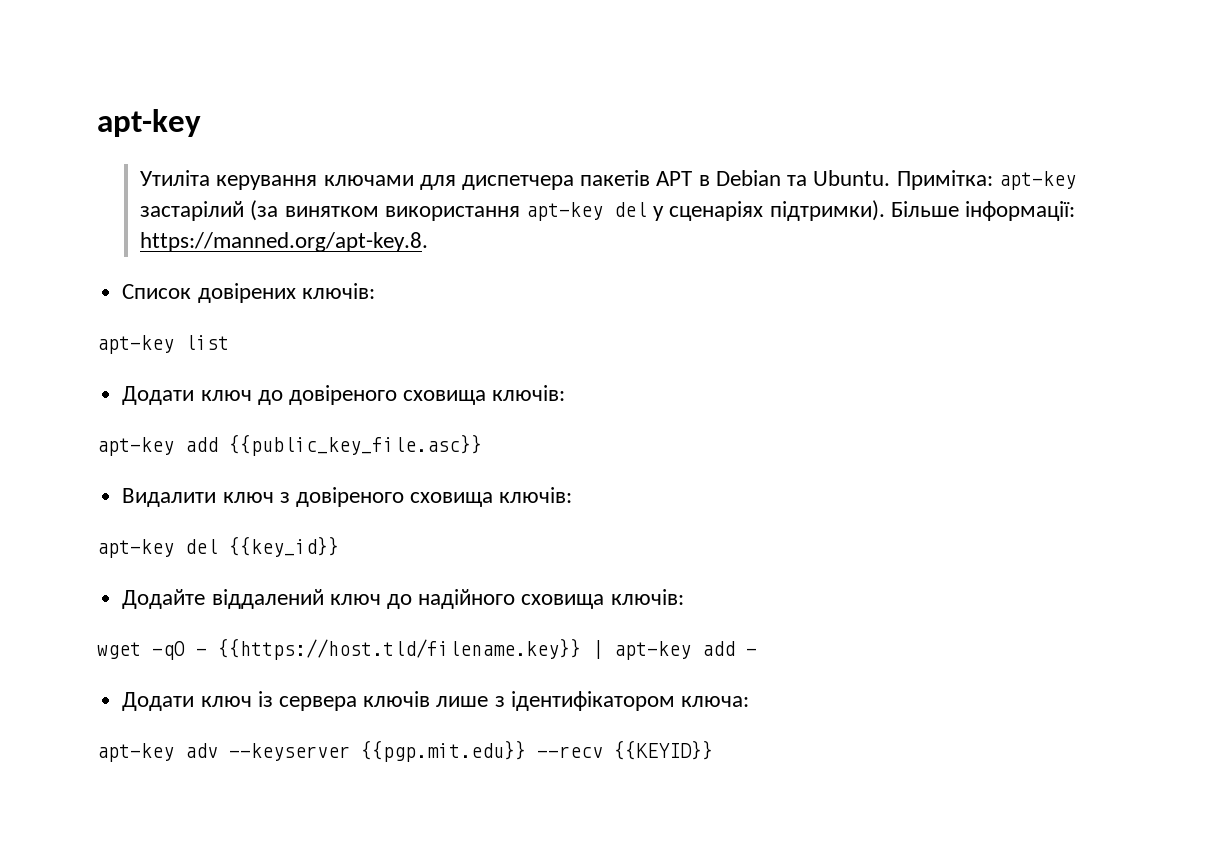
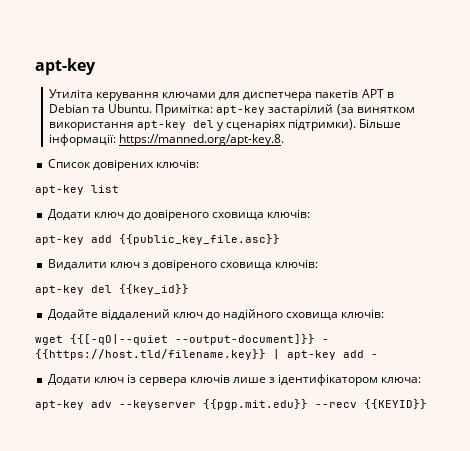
[152,641,185,660] -qO -> [70,334,315,345] {{[-qO|--quiet --output-document]}}

